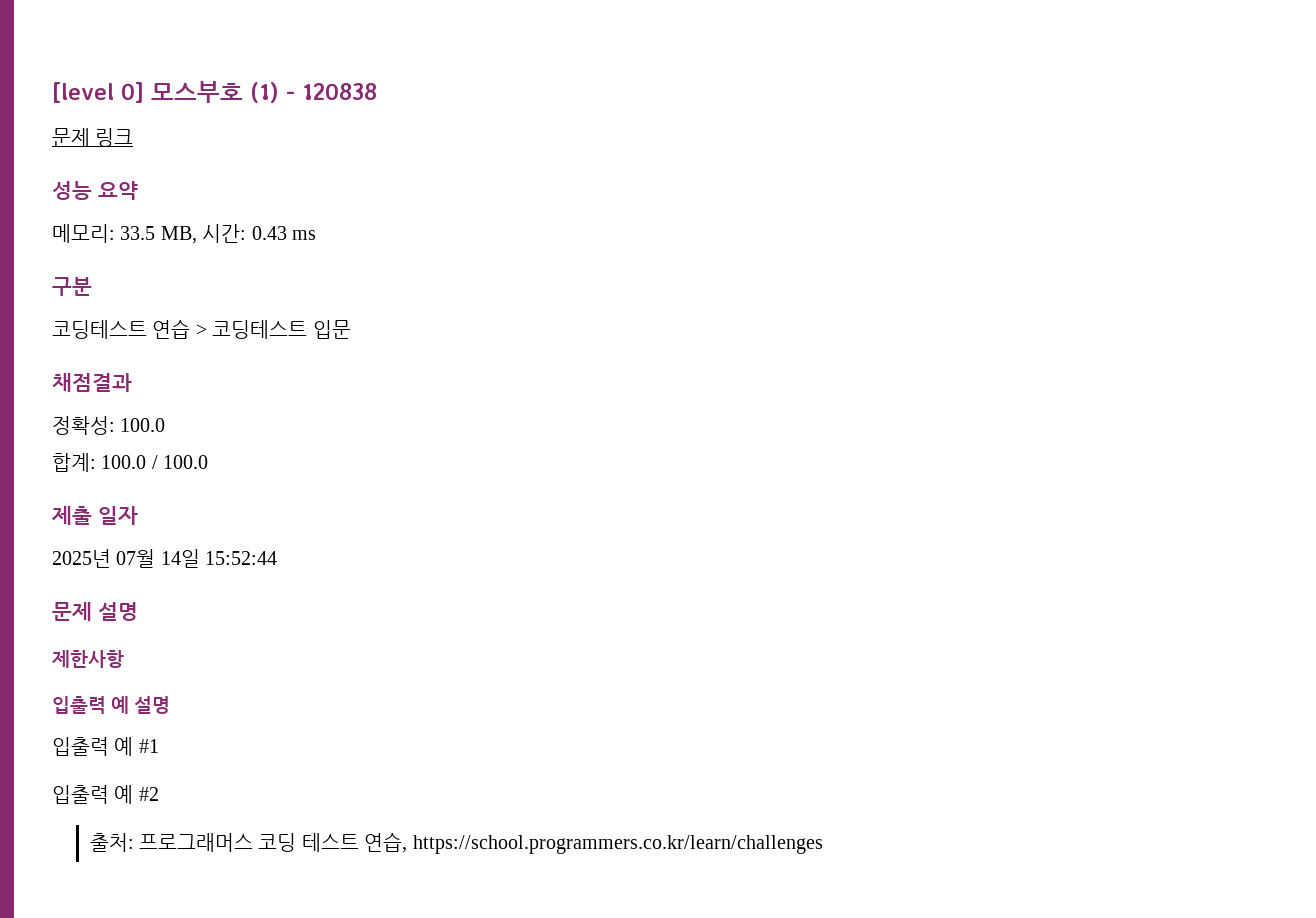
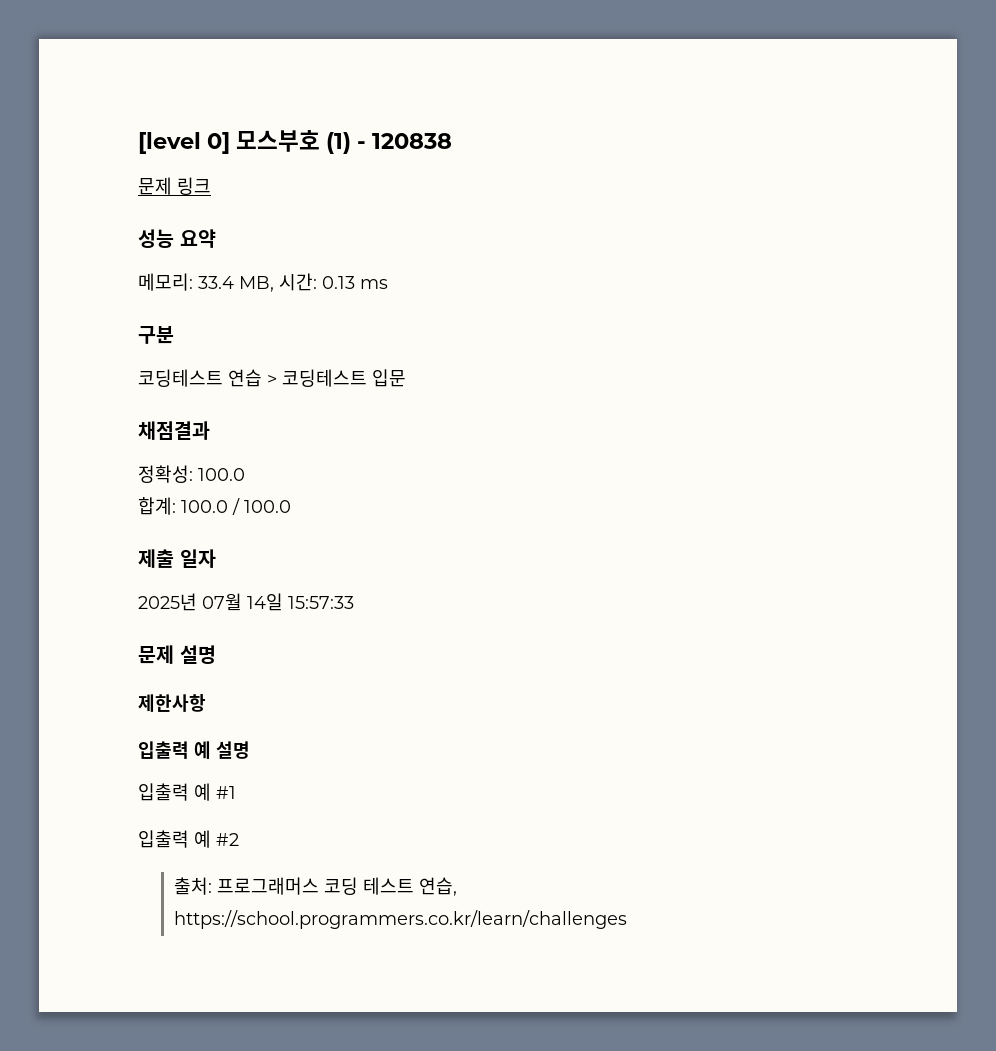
[120,226,156,240] 33.5 -> [198,276,234,289] 33.4
[251,226,287,240] 0.43 -> [322,276,355,289] 0.13
[205,551,278,565] 15:52:44 -> [288,596,354,609] 15:57:33

